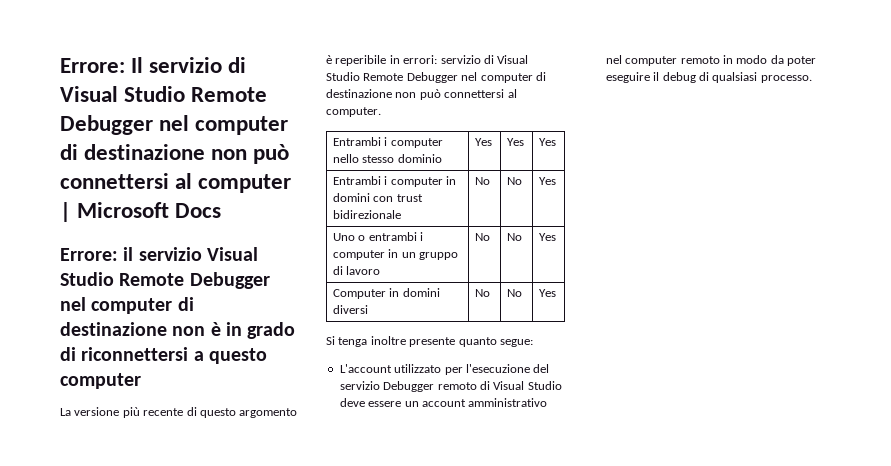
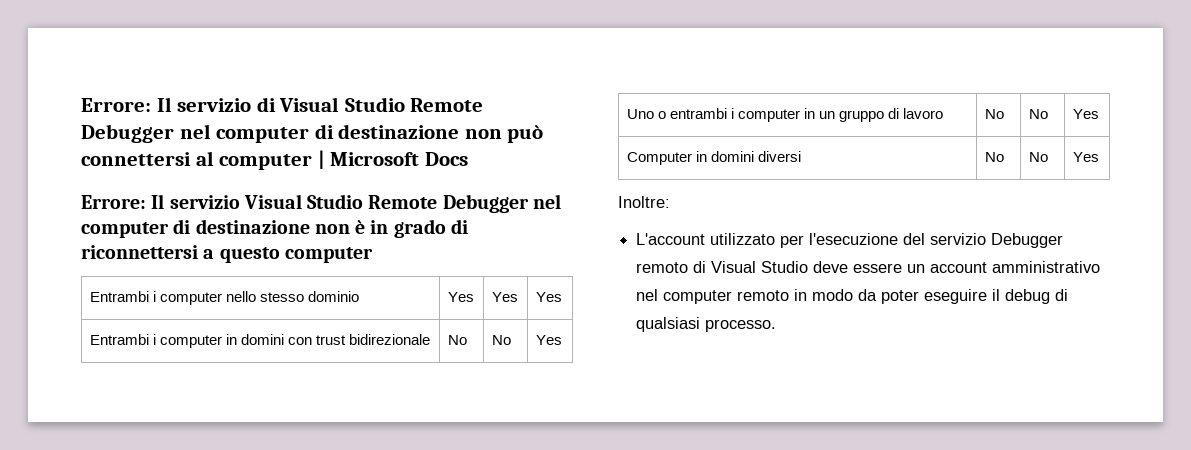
[123,247,134,261] il -> [151,194,165,209] Il
[60,407,298,418] [326,55,529,66] [326,72,546,83] [326,89,517,100] [326,107,381,117] // La versione più recente di questo argomento è reperibile in errori: servizio di Visual Studio Remote Debugger nel computer di destinazione non può connettersi al computer. -> (373, 255) none
[326,336,533,347] Si tenga inoltre presente quanto segue: -> [618,196,670,208] Inoltre:

